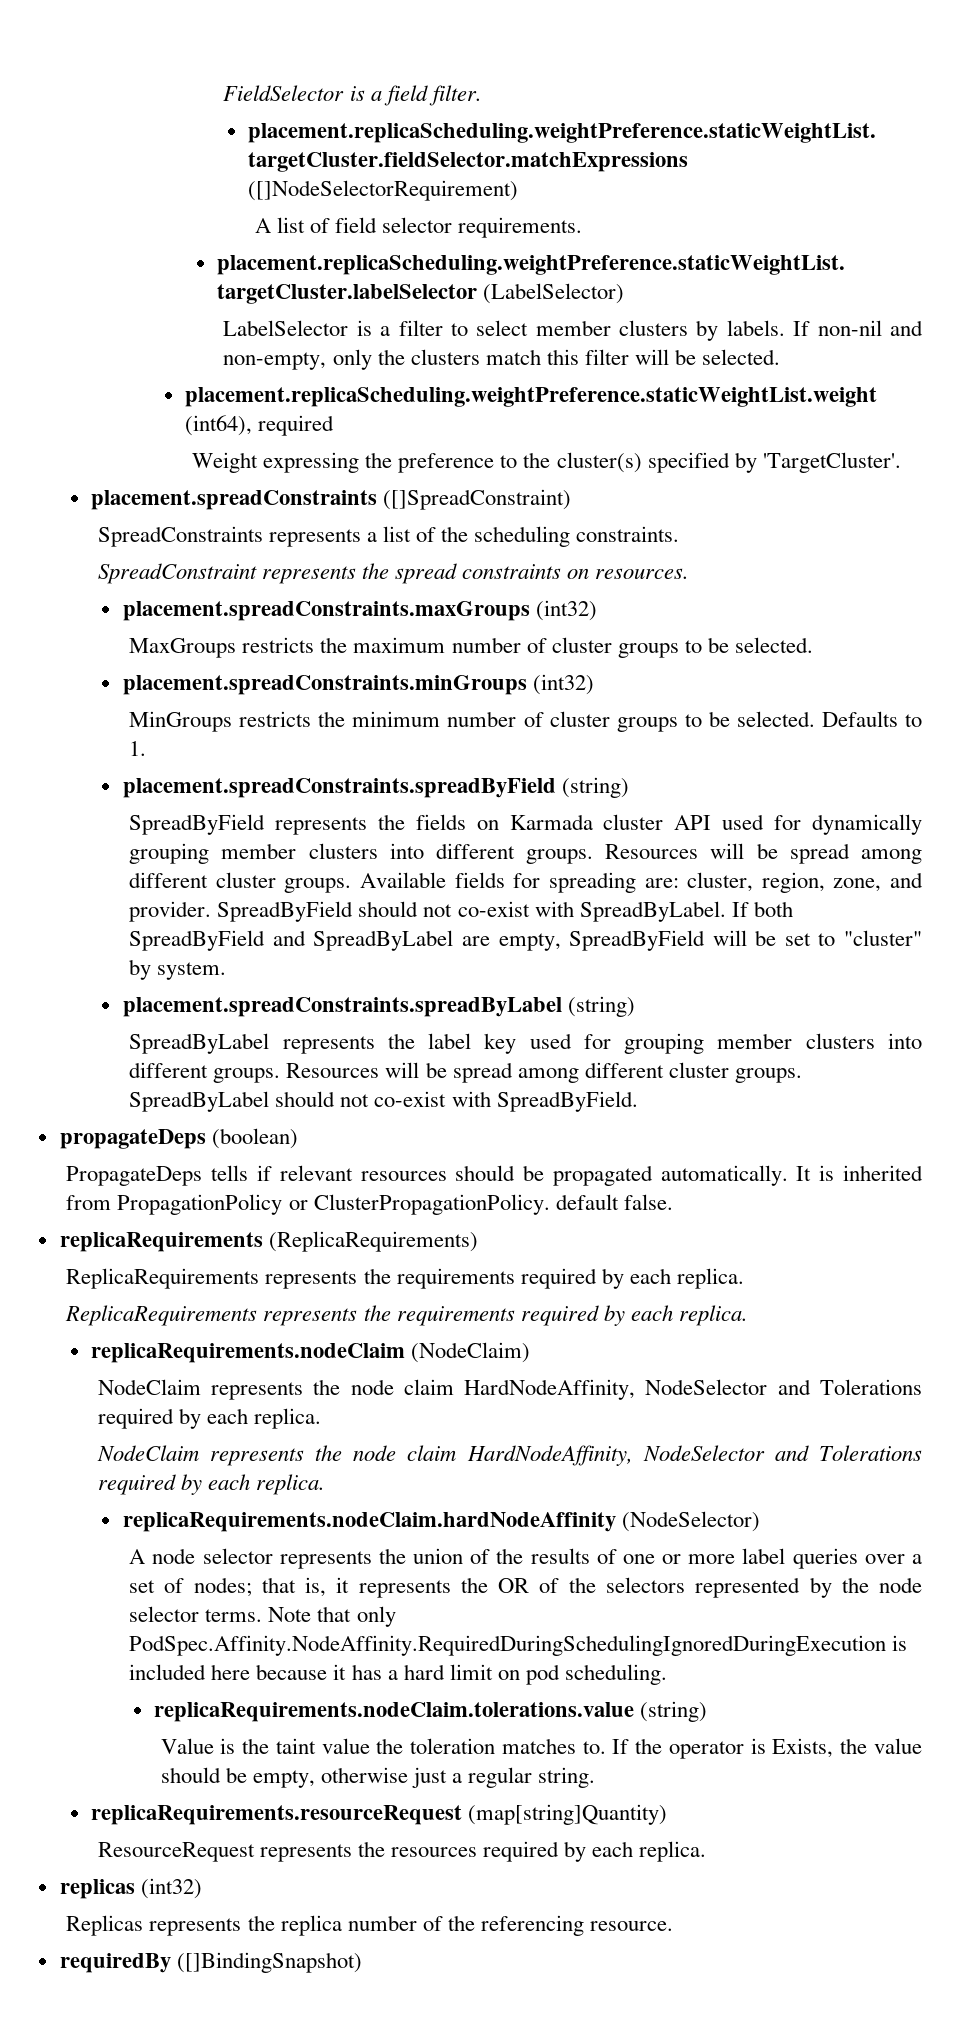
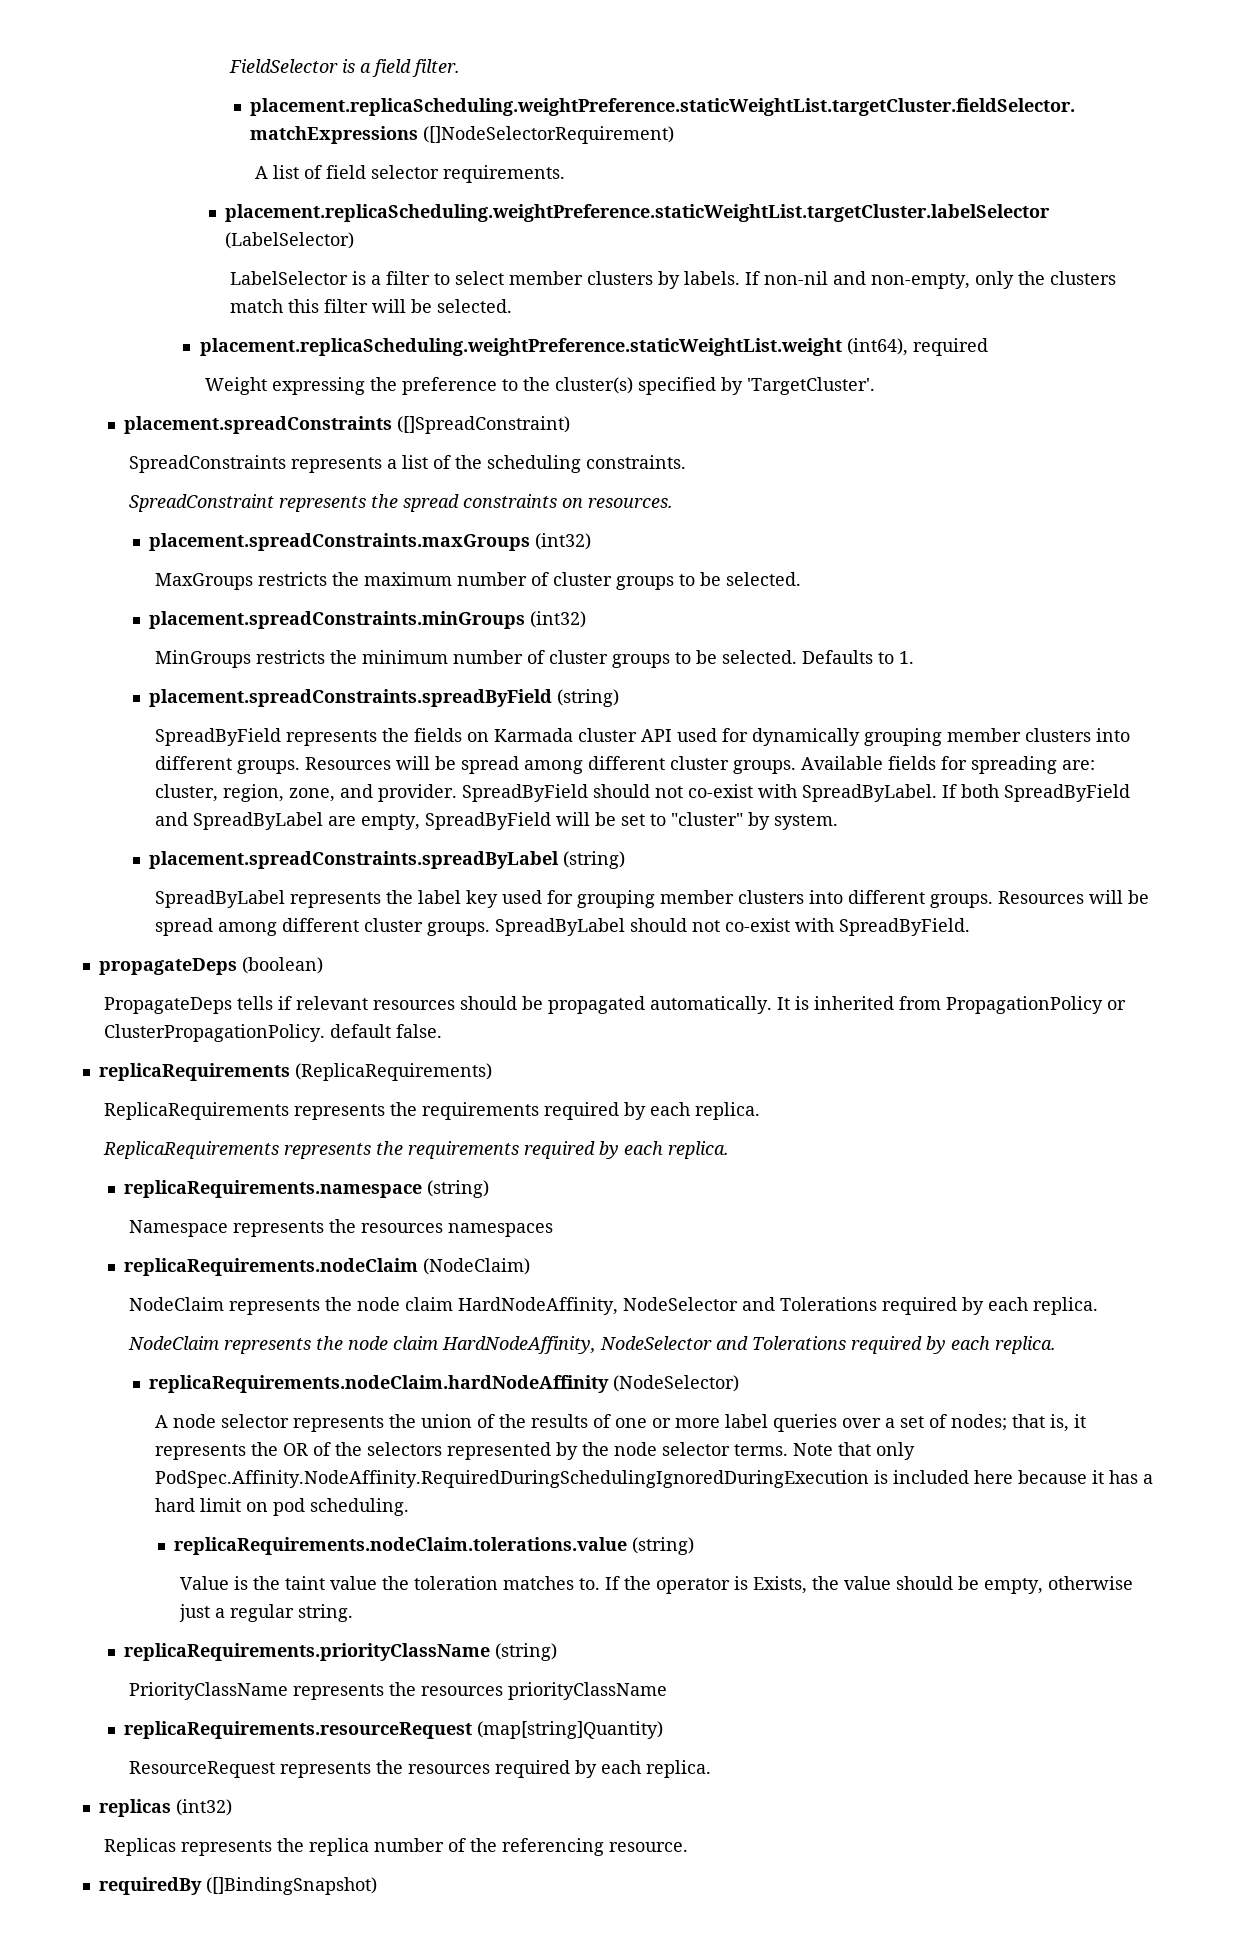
(748, 1315) none -> [123,1180,489,1198] [129,1219,554,1237] // replicaRequirements.namespace (string) // Namespace represents the resources namespaces
(596, 1777) none -> [123,1643,557,1661] [129,1682,668,1700] // replicaRequirements.priorityClassName (string) // PriorityClassName represents the resources priorityClassName

